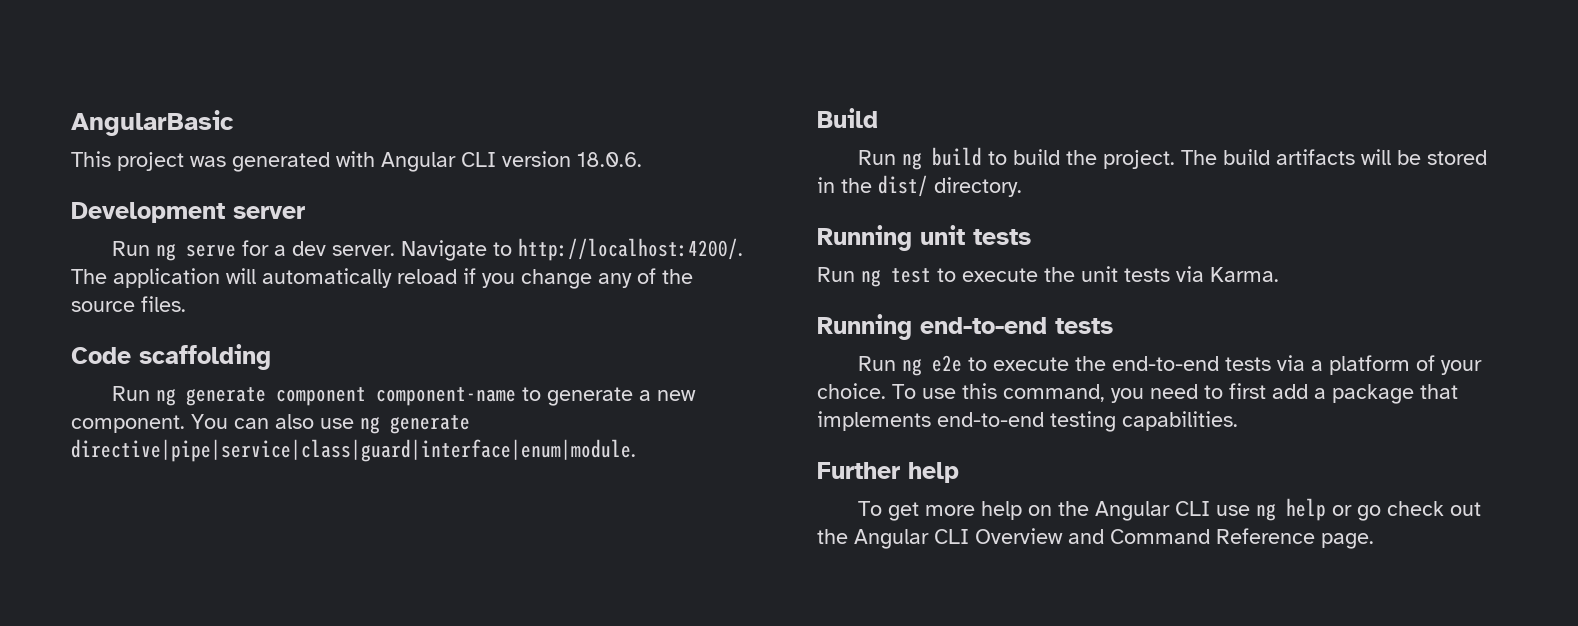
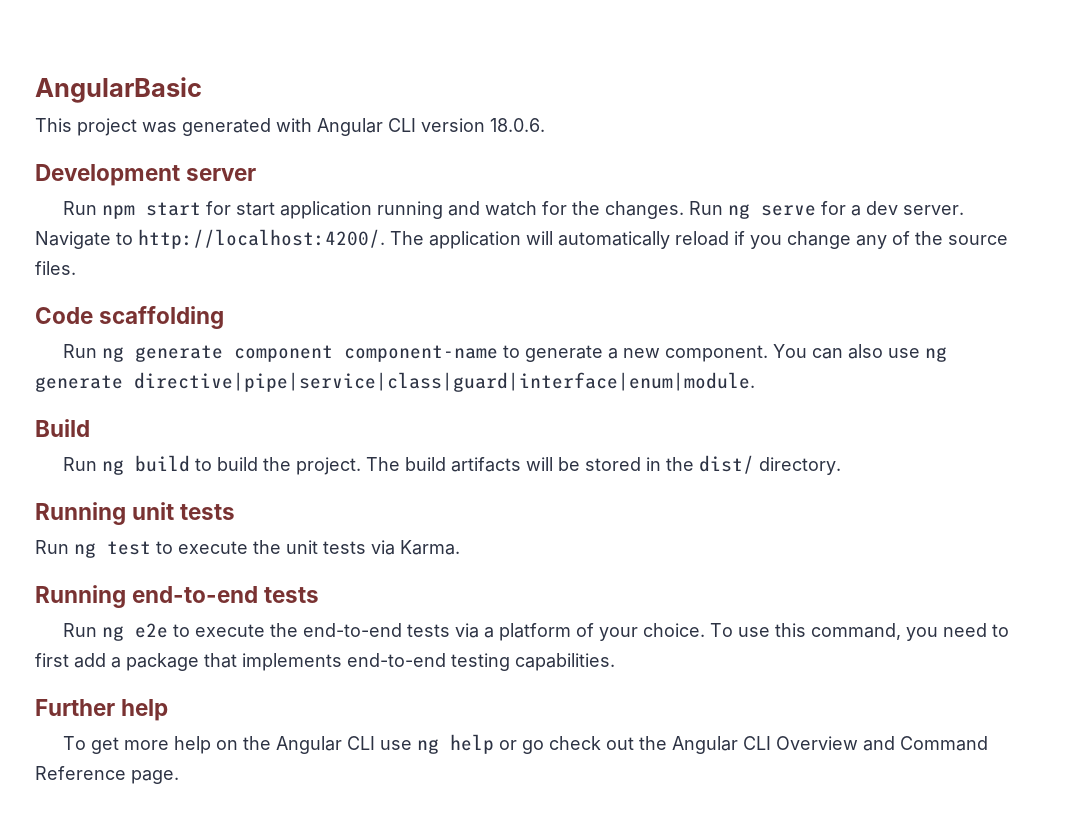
(150, 248) none -> [102,201,724,219] npm start for start application running and watch for the changes. Run

